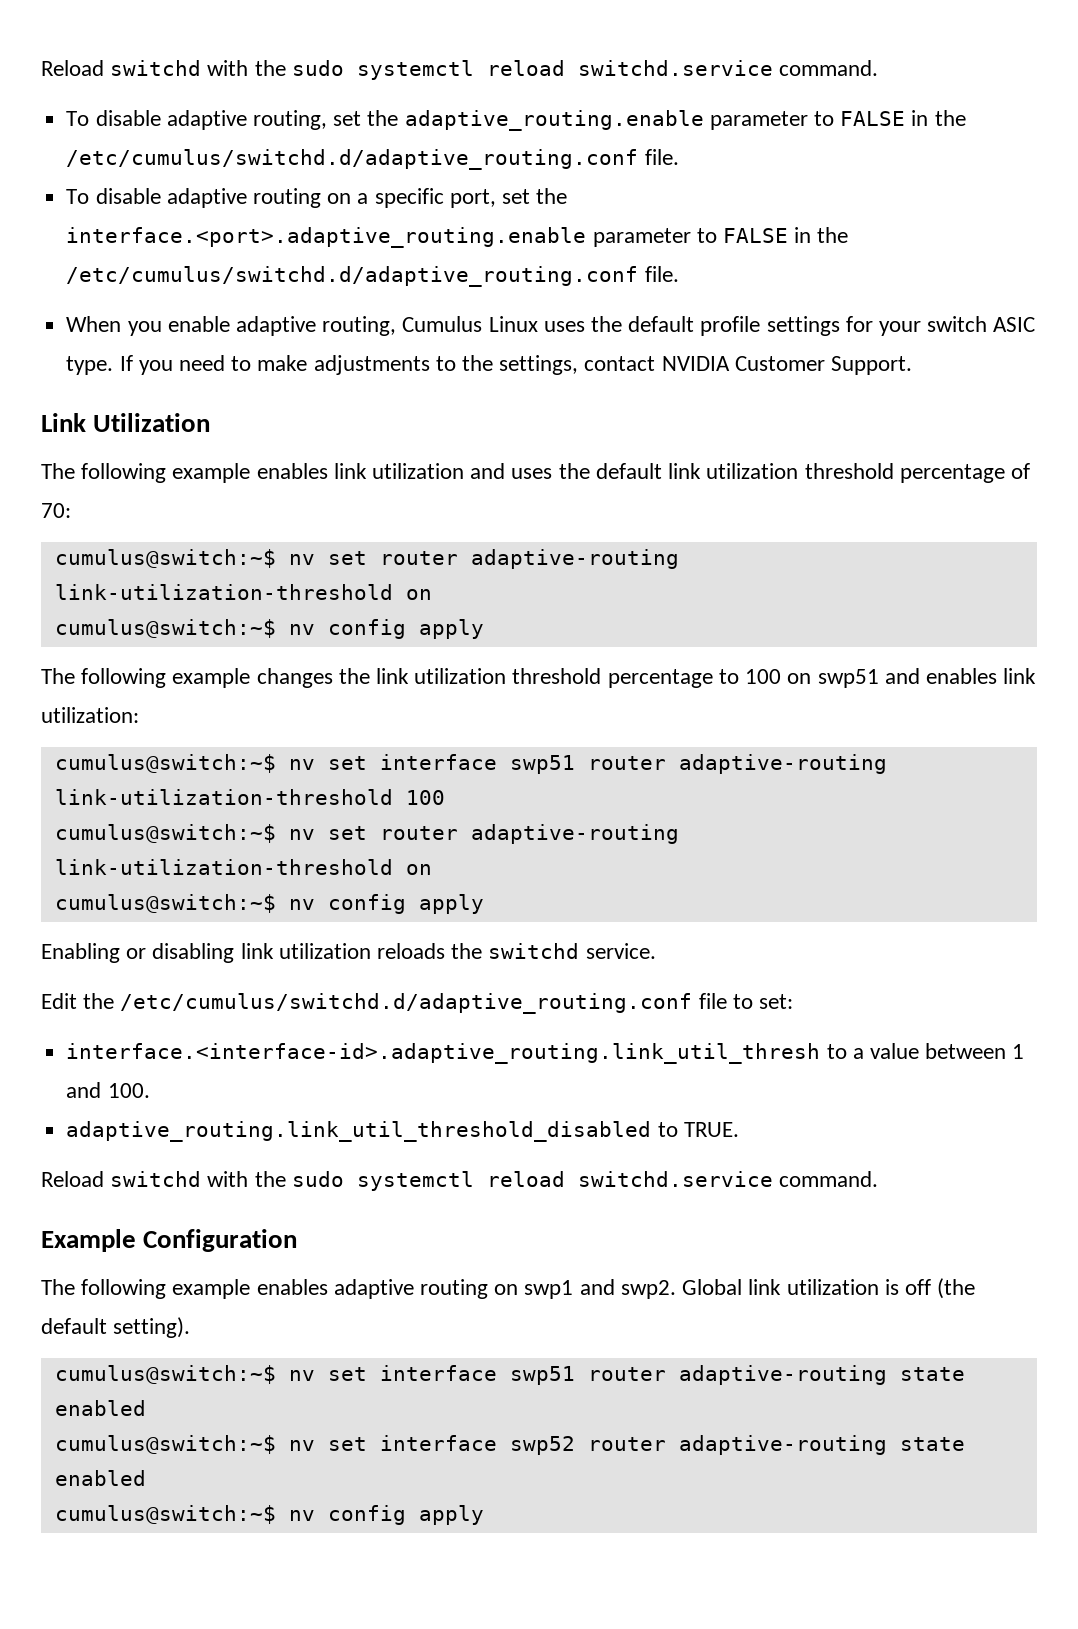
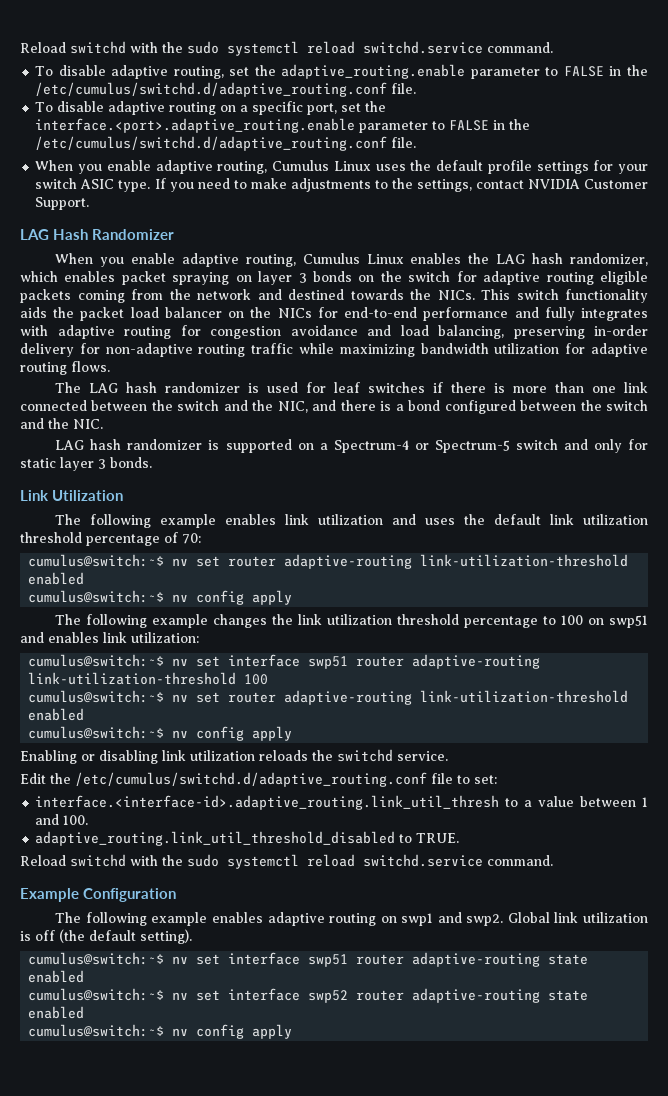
(913, 365) none -> [20,229,175,240] [55,253,648,267] [20,271,649,285] [20,289,648,303] [20,307,648,321] [20,325,648,339] [20,343,648,357] [20,361,110,375] [55,382,648,393] [20,400,648,414] [20,418,103,429] [55,439,648,453] [20,457,152,471] // LAG Hash Randomizer // When you enable adaptive routing, Cumulus Linux enables the LAG hash randomizer, which enables packet spraying on layer 3 bonds on the switch for adaptive routing eligible packets coming from the network and destined towards the NICs. This switch functionality aids the packet load balancer on the NICs for end-to-end performance and fully integrates with adaptive routing for congestion avoidance and load balancing, preserving in-order delivery for non-adaptive routing traffic while maximizing bandwidth utilization for adaptive routing flows. // The LAG hash randomizer is used for leaf switches if there is more than one link connected between the switch and the NIC, and there is a bond configured between the switch and the NIC. // LAG hash randomizer is supported on a Spectrum-4 or Spectrum-5 switch and only for static layer 3 bonds.
[405,589,432,600] on -> [28,572,85,585] enabled
[405,864,432,875] on -> [28,708,85,721] enabled

